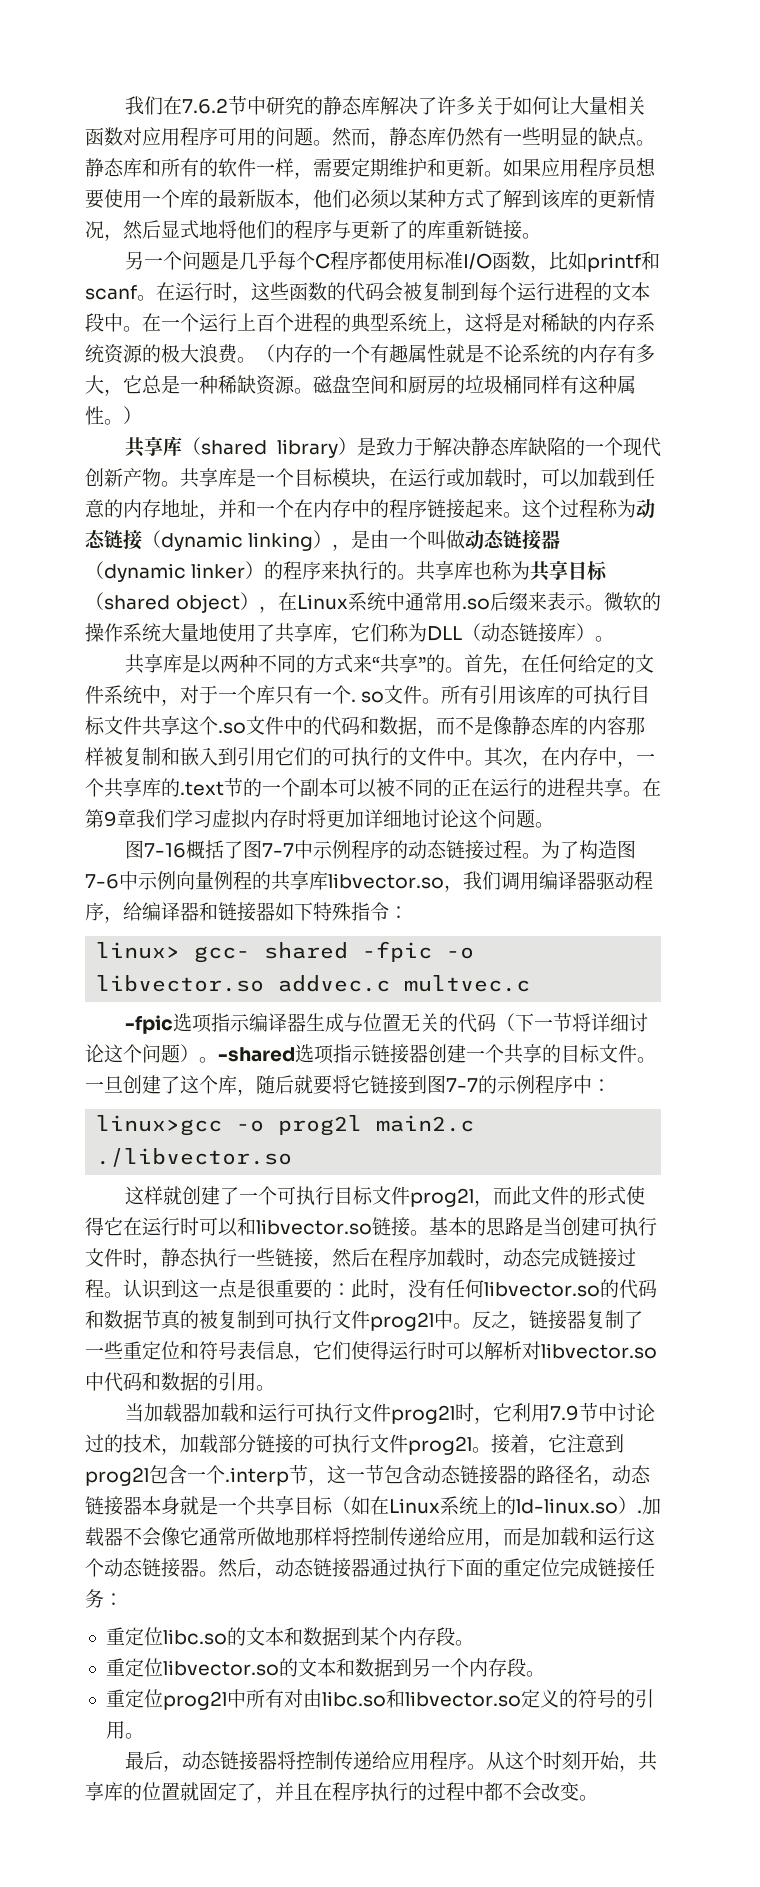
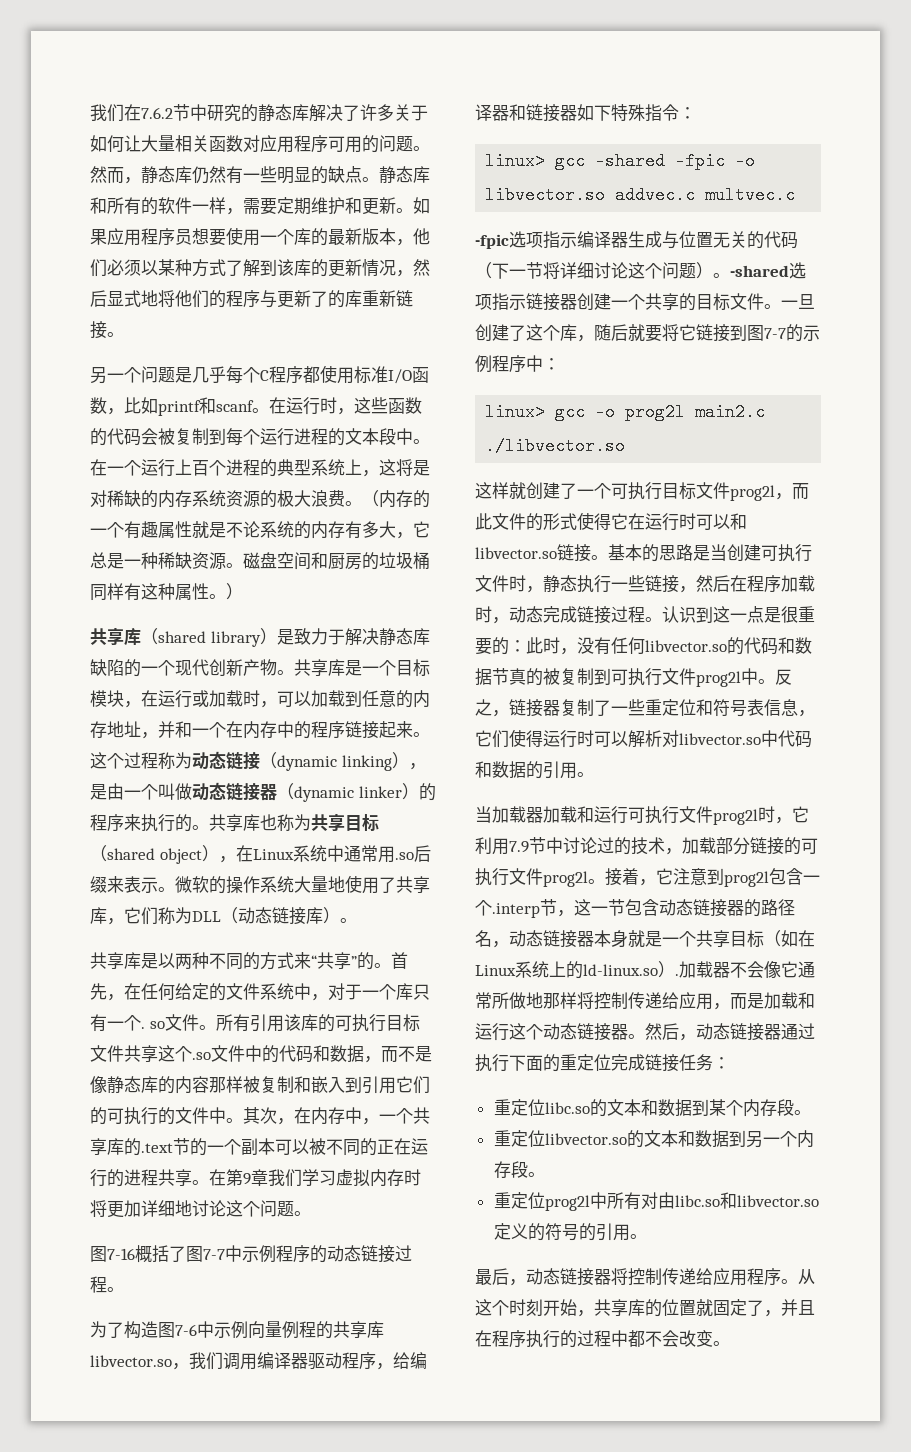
(542, 856) none -> (124, 1289) //
[194,942,349,963] gcc- shared -> [555,152,666,170] gcc -shared
[96,1115,223,1136] linux>gcc -> [485,403,586,421] linux> gcc

